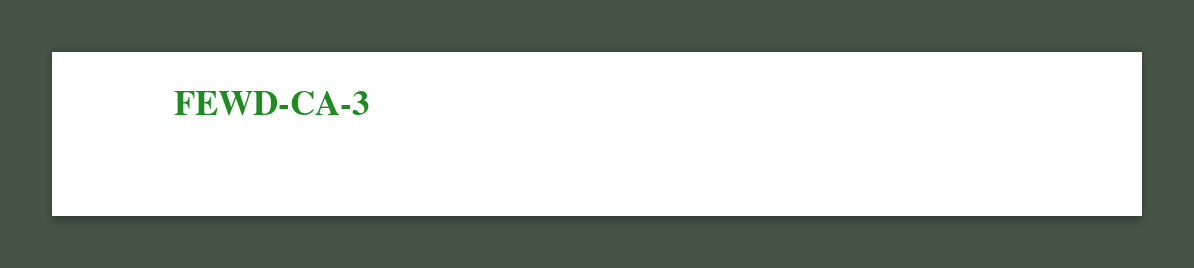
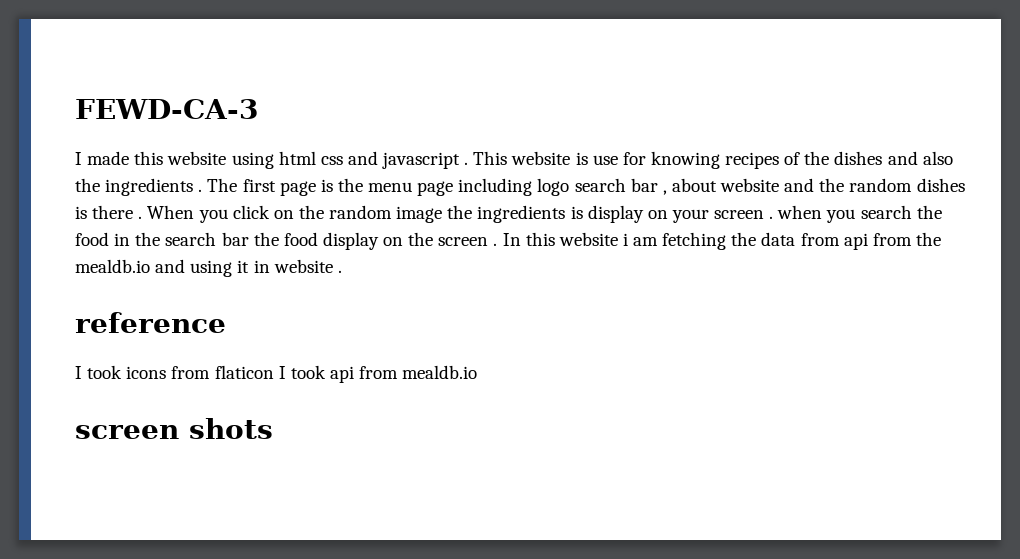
(370, 103) none -> [75,151,953,169] [75,178,965,196] [75,205,942,223] [75,232,941,250] [75,259,342,277] [75,312,226,333] [75,365,478,383] [75,418,273,439] // I made this website using html css and javascript . This website is use for knowing recipes of the dishes and also the ingredients . The first page is the menu page including logo search bar , about website and the random dishes is there . When you click on the random image the ingredients is display on your screen . when you search the food in the search bar the food display on the screen . In this website i am fetching the data from api from the mealdb.io and using it in website . // reference // I took icons from flaticon I took api from mealdb.io // screen shots

